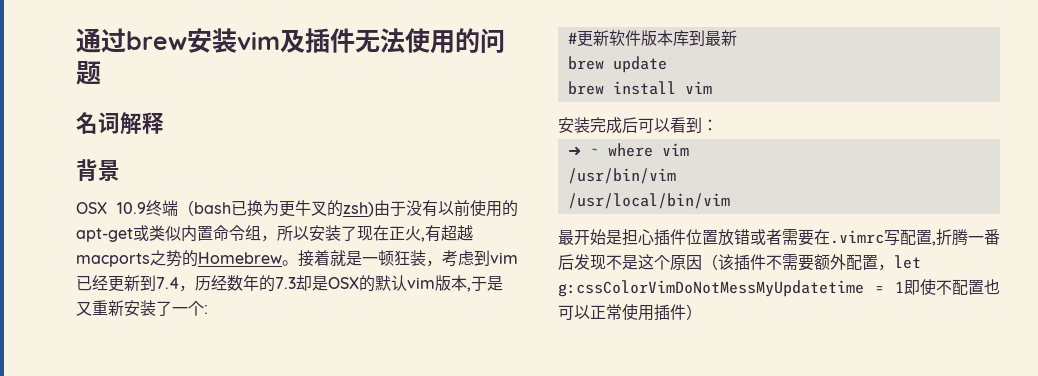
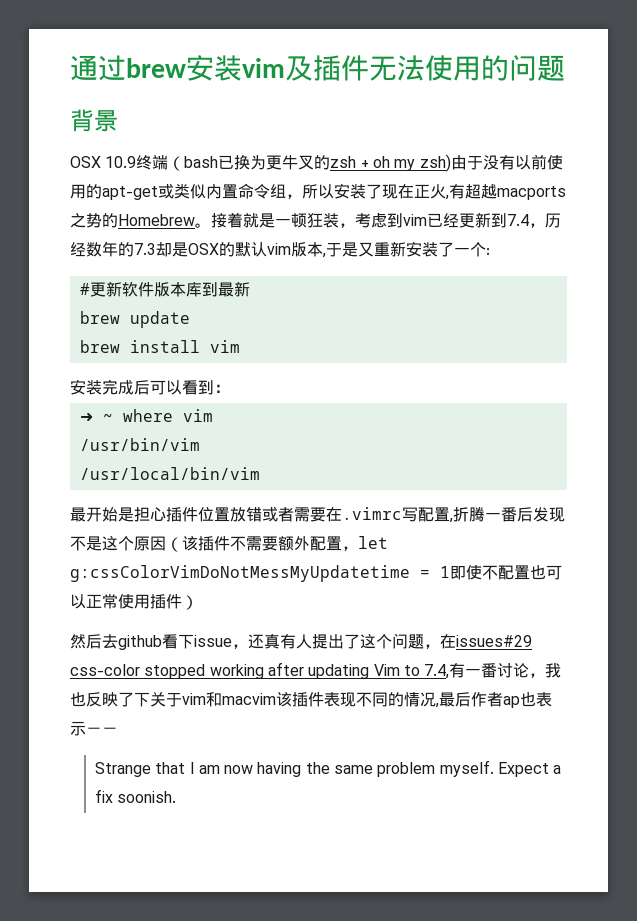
[76,112,164,135] // 名词解释 -> (565, 68) none
(343, 208) none -> [330,156,416,171] zsh + oh my
(702, 312) none -> [70,633,532,650] [70,662,562,679] [70,692,552,708] [70,721,118,736] [94,760,562,777] [94,789,177,803] // 然后去github看下issue，还真有人提出了这个问题，在issues#29 css-color stopped working after updating Vim to 7.4,有一番讨论，我也反映了下关于vim和macvim该插件表现不同的情况,最后作者ap也表示－－ // Strange that I am now having the same problem myself. Expect a fix soonish.

